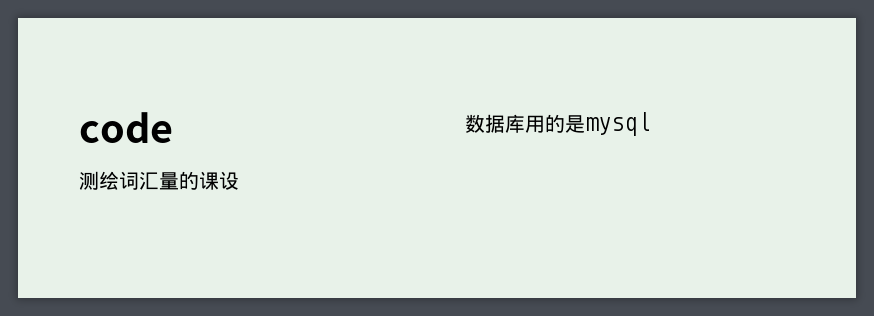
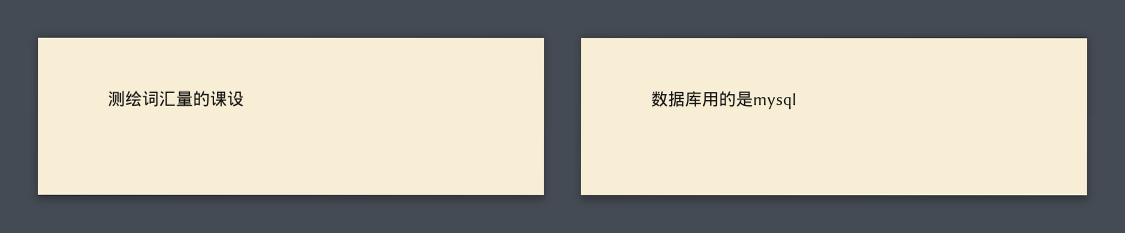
[79,112,173,143] code // -> (108, 98) none

